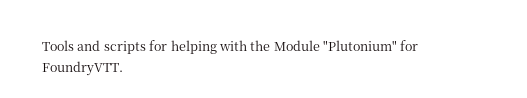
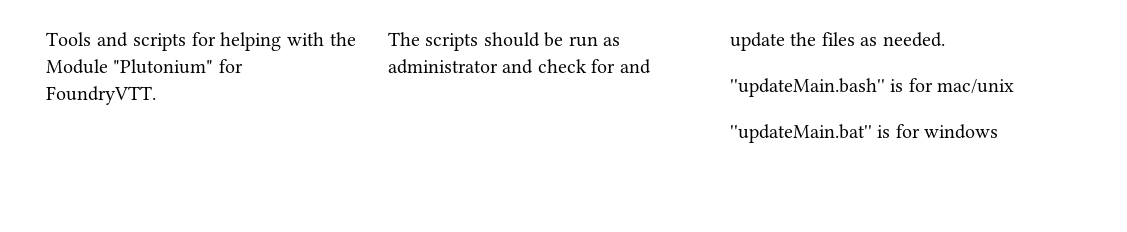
(123, 68) none -> [388,32,620,51] [388,59,651,74] [730,32,945,51] [730,78,1015,97] [730,124,999,143] // The scripts should be run as administrator and check for and update the files as needed. // ''updateMain.bash'' is for mac/unix // ''updateMain.bat'' is for windows

